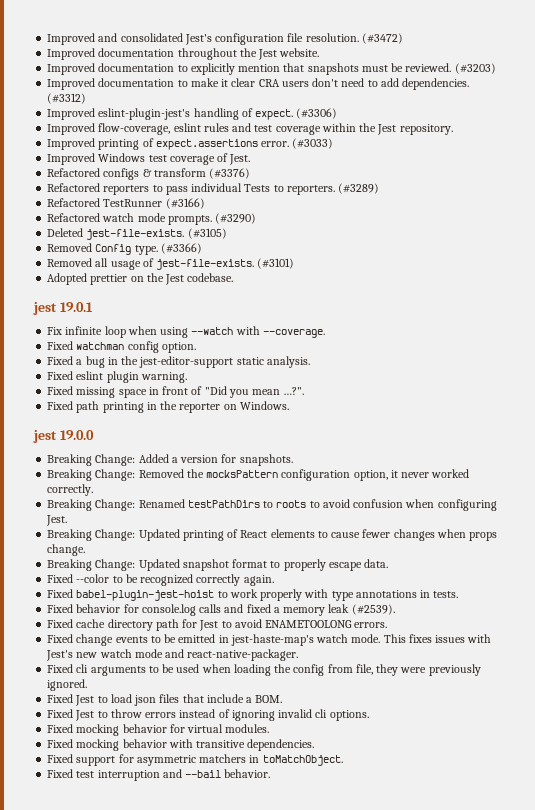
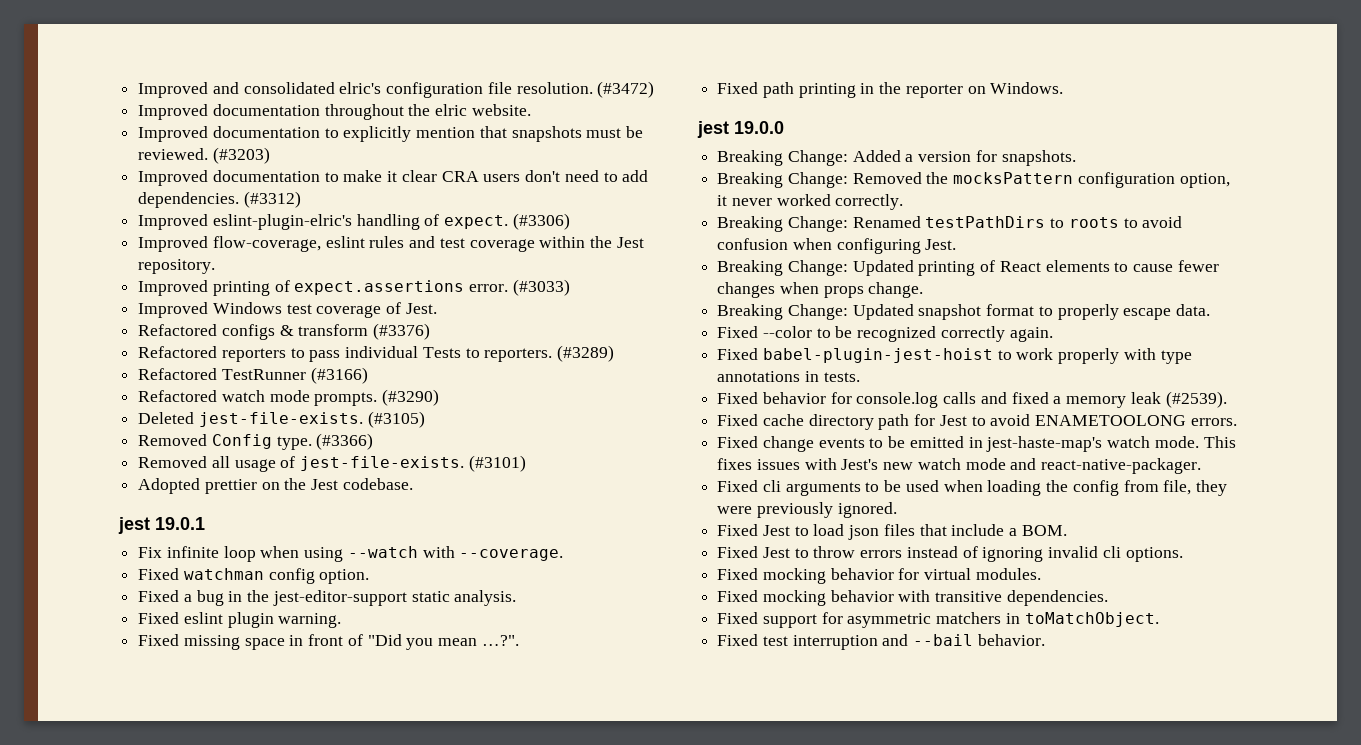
[184,34,212,45] Jest's -> [339,82,382,94] elric's
[258,49,278,60] Jest -> [435,104,468,116] elric
[98,108,191,120] eslint-plugin-jest's -> [212,214,352,230] eslint-plugin-elric's

